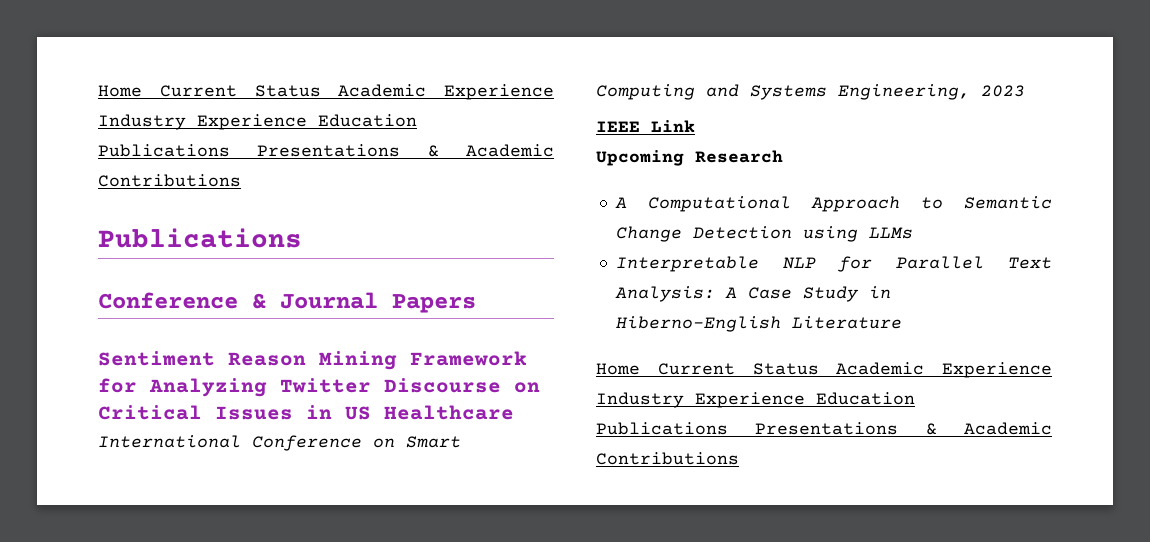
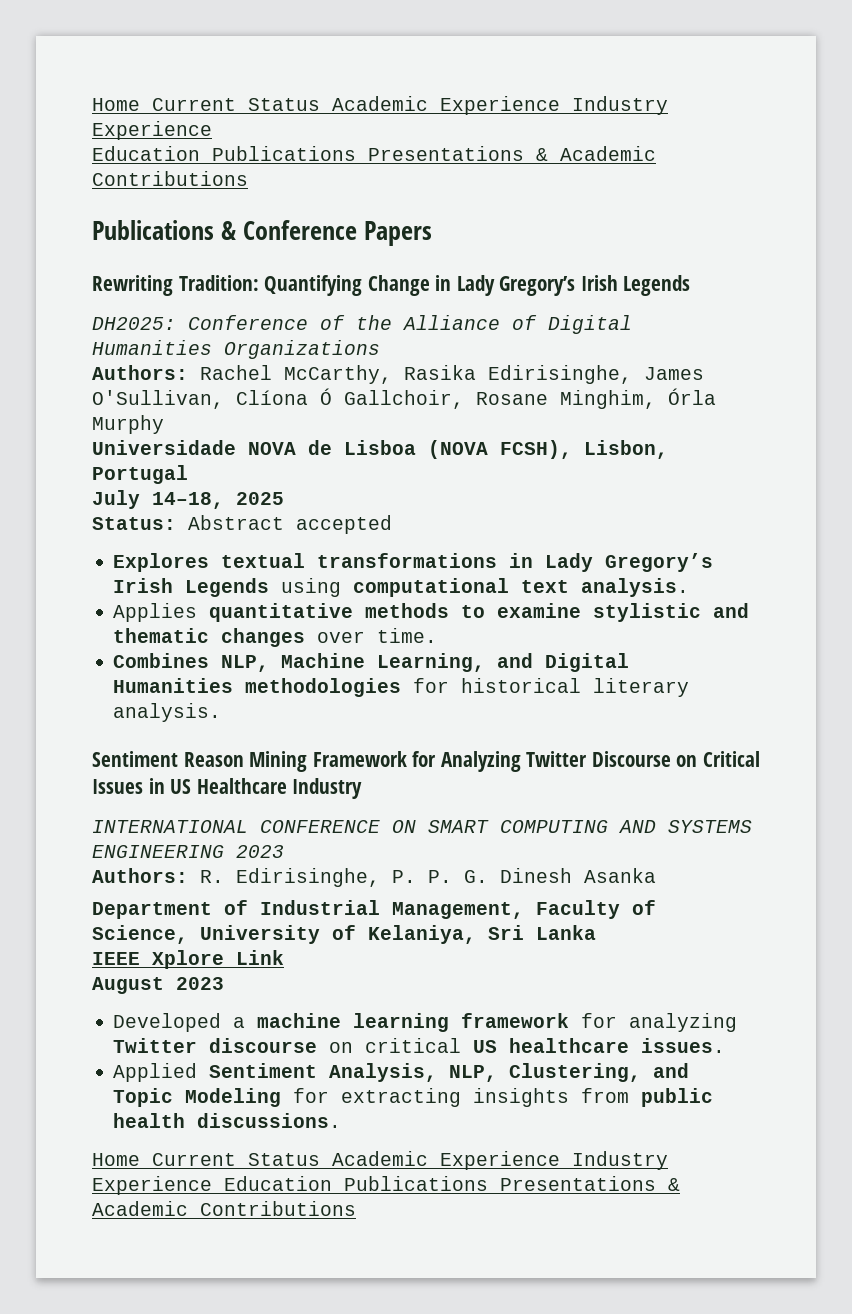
[98,84,554,100] [98,114,307,130] Home Current Status Academic Experience Industry Experience -> [92,96,668,115] [92,121,212,140] Home Current Status Academic Experience Industry Experience //
[98,292,476,313] // Conference & Journal Papers -> [220,220,432,246] [92,275,691,296] [92,315,632,334] [92,340,380,359] [92,365,704,384] [92,388,716,409] [92,415,164,434] [92,440,668,459] [92,465,188,484] [92,490,284,509] [92,515,392,534] [113,553,714,572] [113,578,690,597] [113,603,750,622] [113,628,438,647] [113,653,630,672] [113,678,690,697] [113,703,222,722] & Conference Papers // Rewriting Tradition: Quantifying Change in Lady Gregory’s Irish Legends // DH2025: Conference of the Alliance of Digital Humanities Organizations // Authors: Rachel McCarthy, Rasika Edirisinghe, James O'Sullivan, Clíona Ó Gallchoir, Rosane Minghim, Órla Murphy // Universidade NOVA de Lisboa (NOVA FCSH), Lisbon, Portugal // July 14–18, 2025 // Status: Abstract accepted // Explores textual transformations in Lady Gregory’s Irish Legends using computational text analysis. // Applies quantitative methods to examine stylistic and thematic changes over time. // Combines NLP, Machine Learning, and Digital Humanities methodologies for historical literary analysis.
[98,435,461,451] [596,84,1025,100] // International Conference on Smart Computing and Systems Engineering, 2023 -> [292,778,363,799] [92,820,752,833] [92,845,284,858] [92,868,656,887] [92,900,656,919] [92,925,596,944] Industry // INTERNATIONAL CONFERENCE ON SMART COMPUTING AND SYSTEMS ENGINEERING 2023 // Authors: R. Edirisinghe, P. P. G. Dinesh Asanka // Department of Industrial Management, Faculty of Science, University of Kelaniya, Sri Lanka
(640, 126) none -> [152,950,224,969] Xplore
[596,150,783,166] [614,196,1052,212] [615,226,913,242] [615,256,1052,272] [614,286,891,302] [615,316,902,332] Upcoming Research // A Computational Approach to Semantic Change Detection using LLMs // Interpretable NLP for Parallel Text Analysis: A Case Study in Hiberno-English Literature -> [92,977,224,994] [113,1013,738,1032] [113,1038,726,1053] [113,1063,690,1082] [113,1088,714,1107] [113,1113,342,1128] August 2023 // Developed a machine learning framework for analyzing Twitter discourse on critical US healthcare issues. // Applied Sentiment Analysis, NLP, Clustering, and Topic Modeling for extracting insights from public health discussions.

